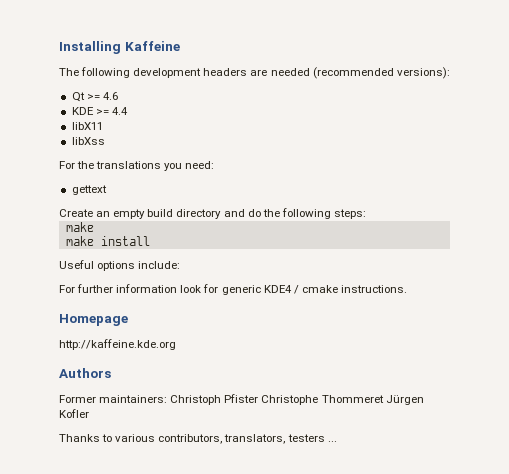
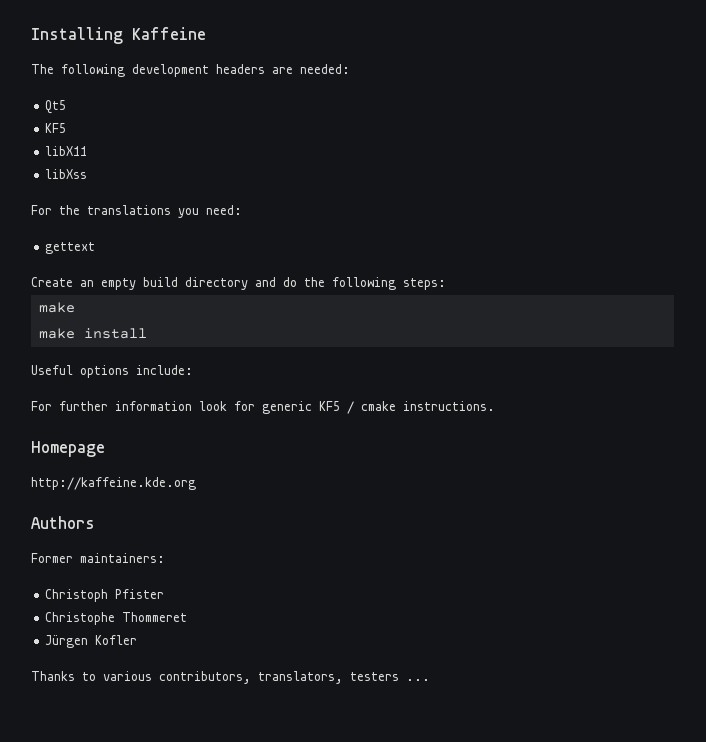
[270,67,450,79] [71,92,118,102] [71,107,128,115] needed (recommended versions): // Qt >= 4.6 // KDE >= 4.4 -> [300,64,350,74] [45,100,67,114] [45,123,67,133] needed: // Qt5 // KF5
[263,285,292,293] KDE4 -> [319,401,340,411] KF5
(168, 399) none -> (165, 558) //
(259, 398) none -> (165, 594) //
(384, 399) none -> (188, 617) //

